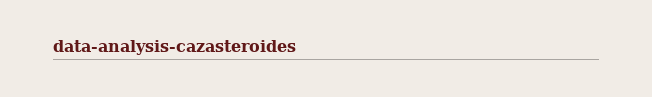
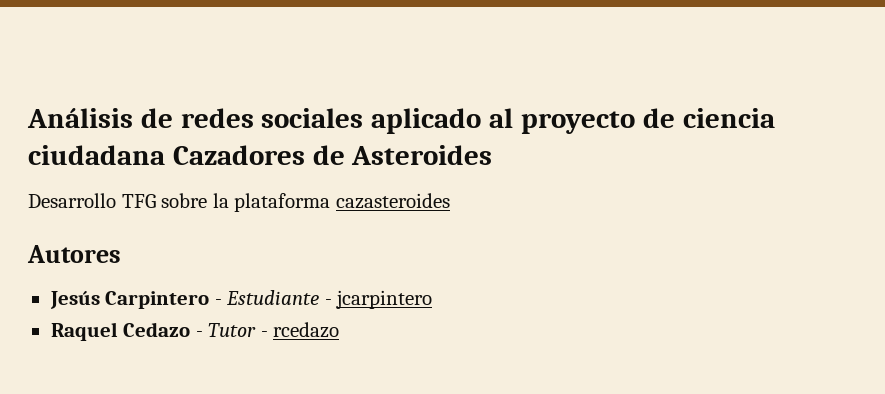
[53,40,296,55] data-analysis-cazasteroides -> [27,108,775,134] [28,145,493,165] [28,193,450,212] [27,245,121,263] [49,290,433,309] [50,322,340,341] Análisis de redes sociales aplicado al proyecto de ciencia ciudadana Cazadores de Asteroides // Desarrollo TFG sobre la plataforma cazasteroides // Autores // Jesús Carpintero - Estudiante - jcarpintero // Raquel Cedazo - Tutor - rcedazo

